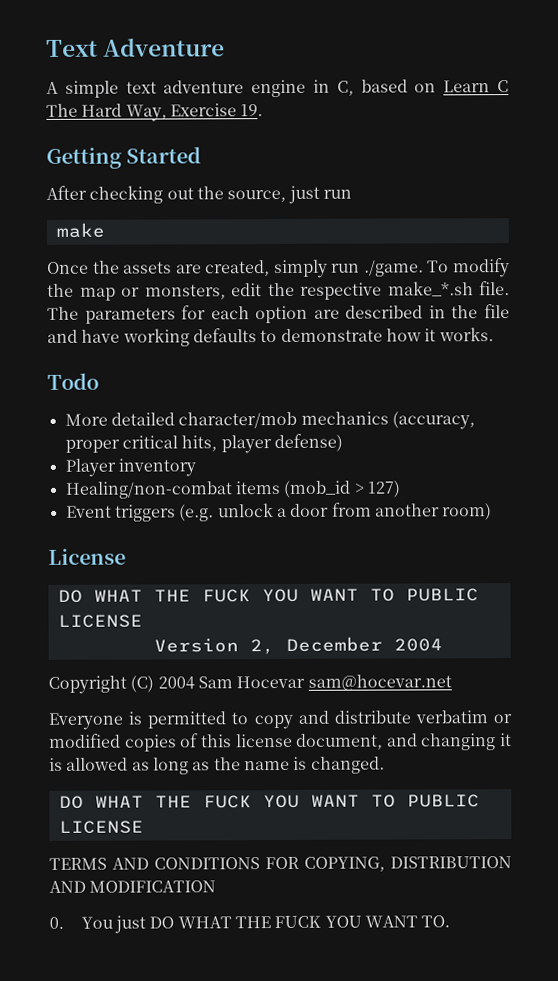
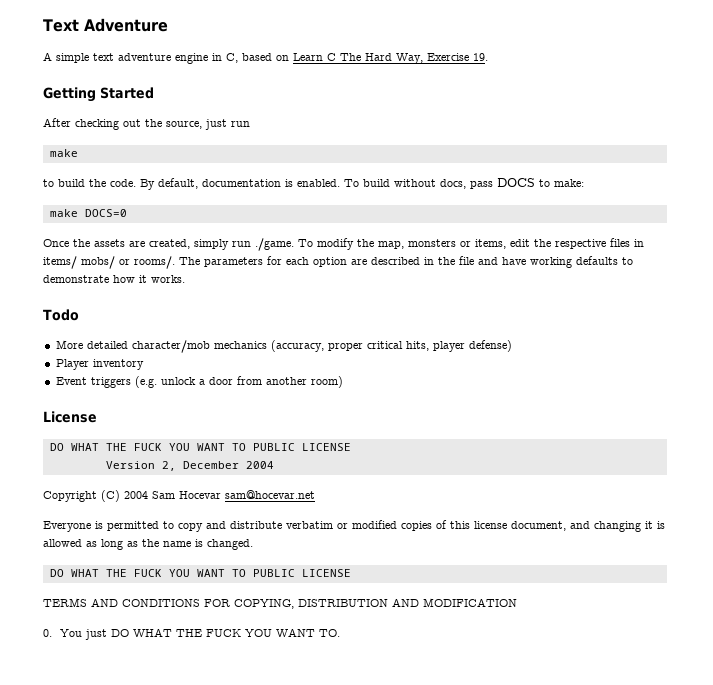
(105, 230) none -> [43,178,584,190] [49,209,127,217] // to build the code. By default, documentation is enabled. To build without docs, pass DOCS to make: // make DOCS=0
[79,281,510,301] map or monsters, edit the respective make_*.sh file. -> [378,238,644,249] [43,256,175,269] map, monsters or items, edit the respective files in items/ mobs/ or rooms/.
[64,480,401,499] // Healing/non-combat items (mob_id > 127) -> (144, 364) none

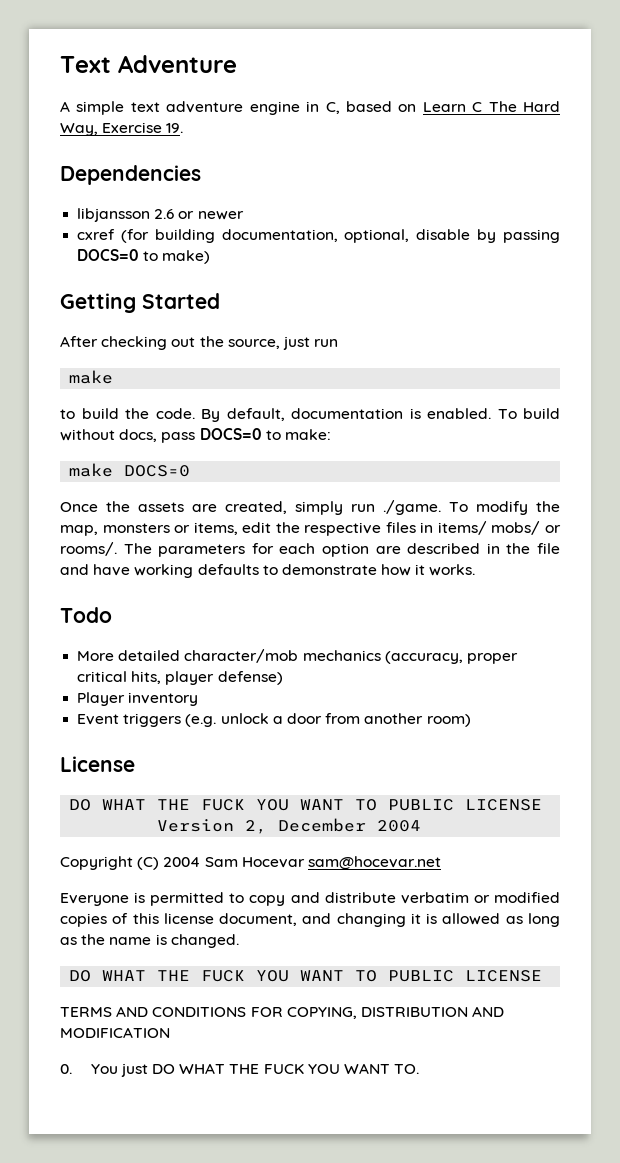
(488, 57) none -> [60,165,201,185] [77,208,244,222] [77,229,561,243] [77,249,211,264] // Dependencies // libjansson 2.6 or newer // cxref (for building documentation, optional, disable by passing DOCS=0 to make)
[497,178,535,187] DOCS -> [199,428,262,440] DOCS=0

